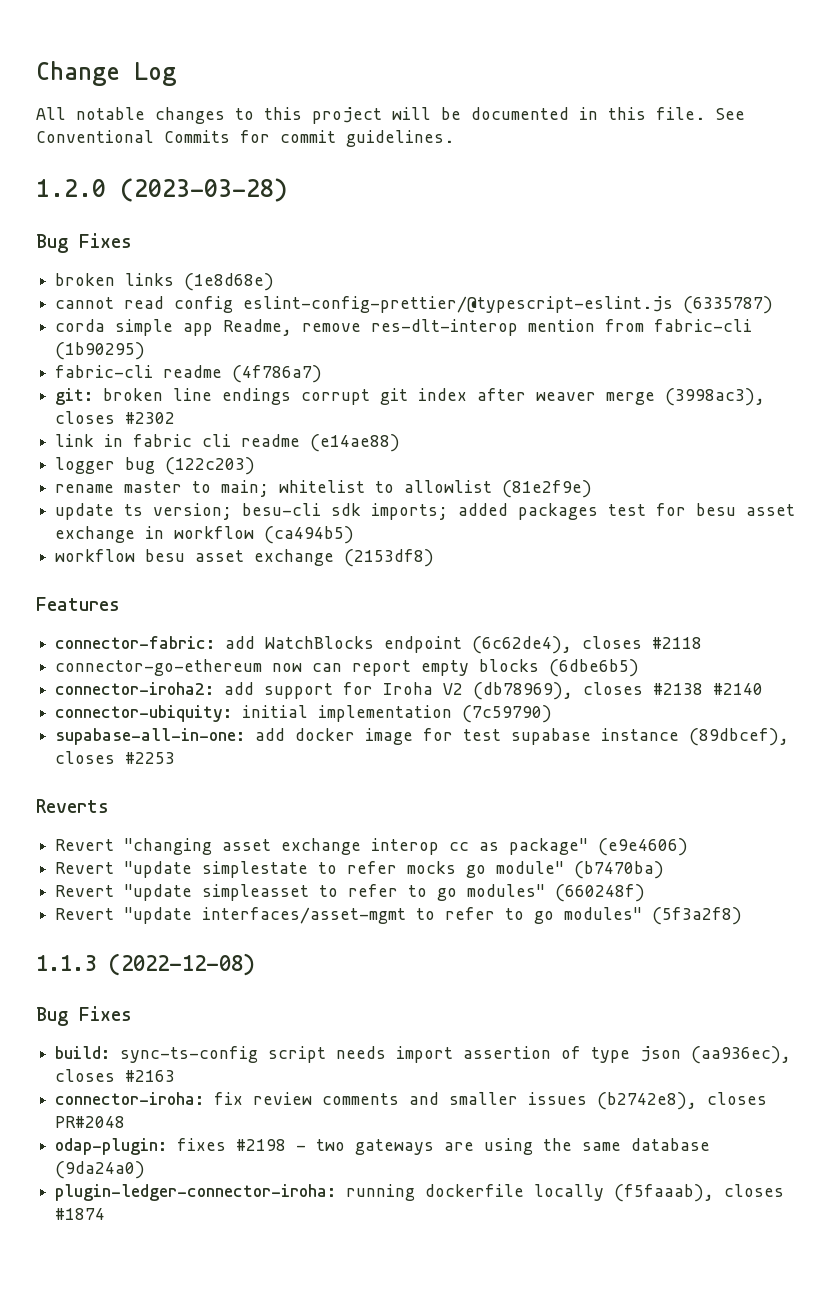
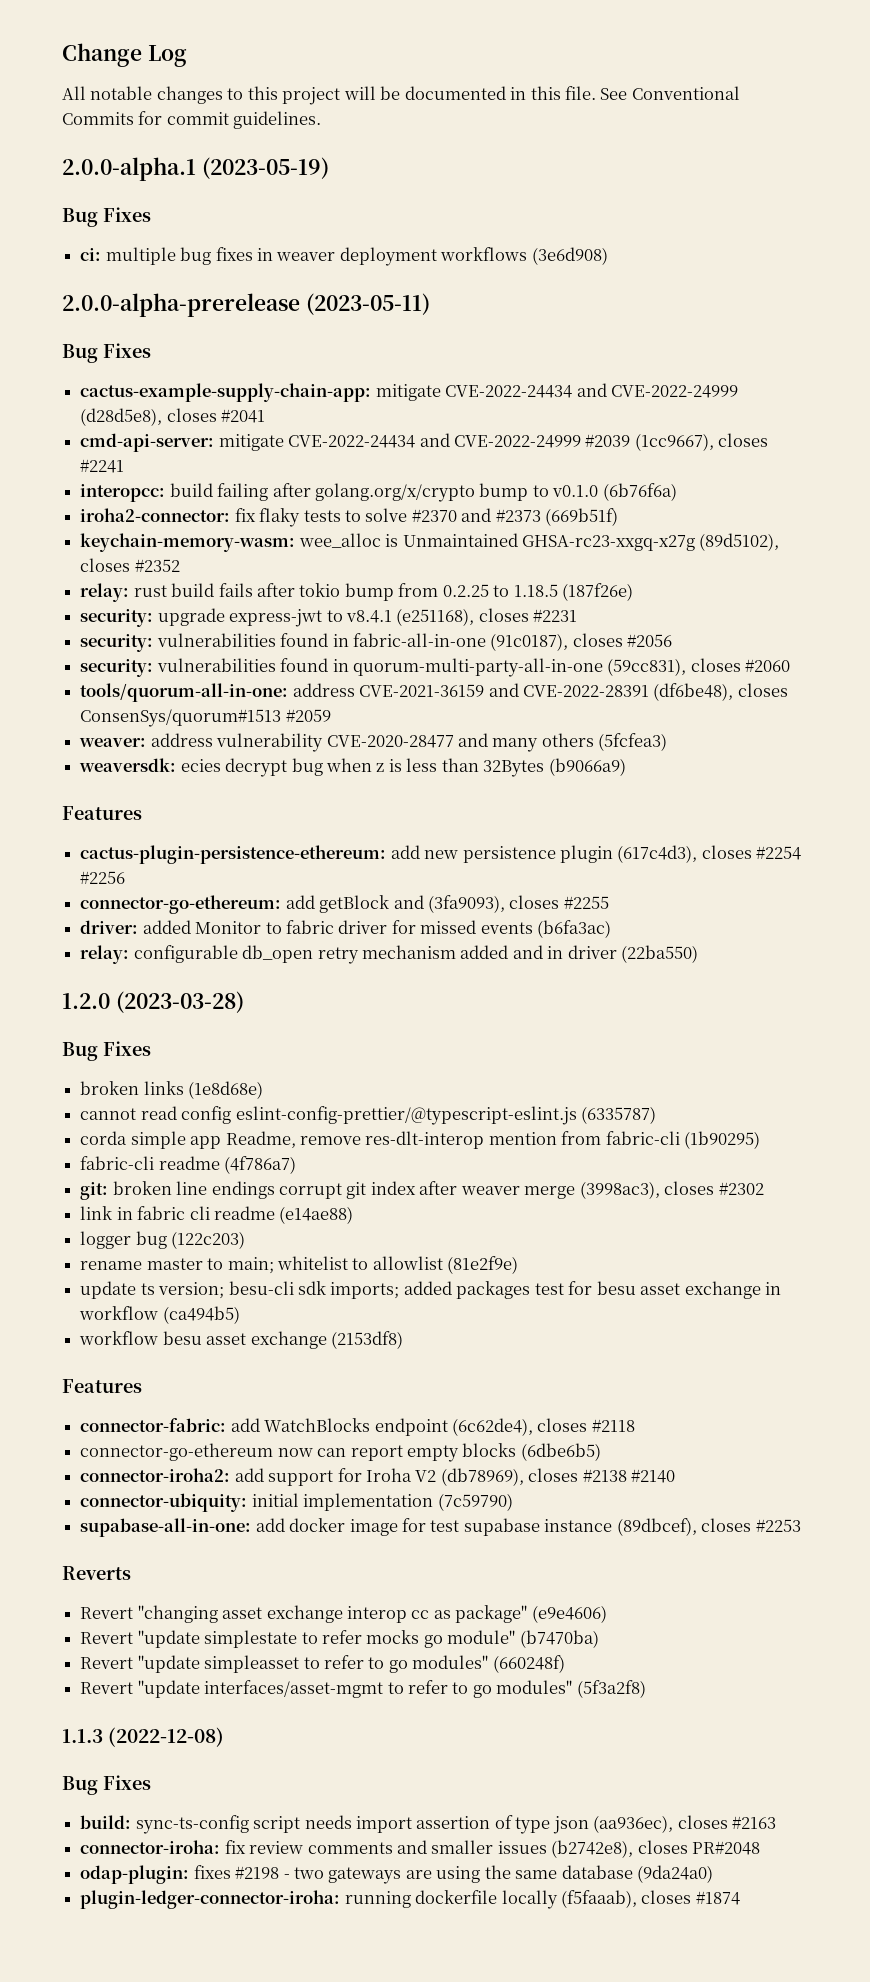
(454, 138) none -> [62,157,329,181] [62,207,151,227] [80,247,608,266] [62,293,430,317] [62,343,151,363] [80,383,738,402] [80,408,266,426] [80,433,769,452] [80,459,125,473] [80,483,677,502] [80,508,619,527] [80,533,780,552] [80,558,180,572] [80,583,634,602] [80,608,578,627] [80,633,673,652] [80,658,791,677] [80,683,788,702] [80,709,331,727] [79,733,668,752] [79,758,626,777] [62,806,142,820] [80,845,802,864] [80,871,126,884] [80,895,609,914] [80,920,612,938] [80,945,699,964] // 2.0.0-alpha.1 (2023-05-19) // Bug Fixes // ci: multiple bug fixes in weaver deployment workflows (3e6d908) // 2.0.0-alpha-prerelease (2023-05-11) // Bug Fixes // cactus-example-supply-chain-app: mitigate CVE-2022-24434 and CVE-2022-24999 (d28d5e8), closes #2041 // cmd-api-server: mitigate CVE-2022-24434 and CVE-2022-24999 #2039 (1cc9667), closes #2241 // interopcc: build failing after golang.org/x/crypto bump to v0.1.0 (6b76f6a) // iroha2-connector: fix flaky tests to solve #2370 and #2373 (669b51f) // keychain-memory-wasm: wee_alloc is Unmaintained GHSA-rc23-xxgq-x27g (89d5102), closes #2352 // relay: rust build fails after tokio bump from 0.2.25 to 1.18.5 (187f26e) // security: upgrade express-jwt to v8.4.1 (e251168), closes #2231 // security: vulnerabilities found in fabric-all-in-one (91c0187), closes #2056 // security: vulnerabilities found in quorum-multi-party-all-in-one (59cc831), closes #2060 // tools/quorum-all-in-one: address CVE-2021-36159 and CVE-2022-28391 (df6be48), closes ConsenSys/quorum#1513 #2059 // weaver: address vulnerability CVE-2020-28477 and many others (5fcfea3) // weaversdk: ecies decrypt bug when z is less than 32Bytes (b9066a9) // Features // cactus-plugin-persistence-ethereum: add new persistence plugin (617c4d3), closes #2254 #2256 // connector-go-ethereum: add getBlock and (3fa9093), closes #2255 // driver: added Monitor to fabric driver for missed events (b6fa3ac) // relay: configurable db_open retry mechanism added and in driver (22ba550)

